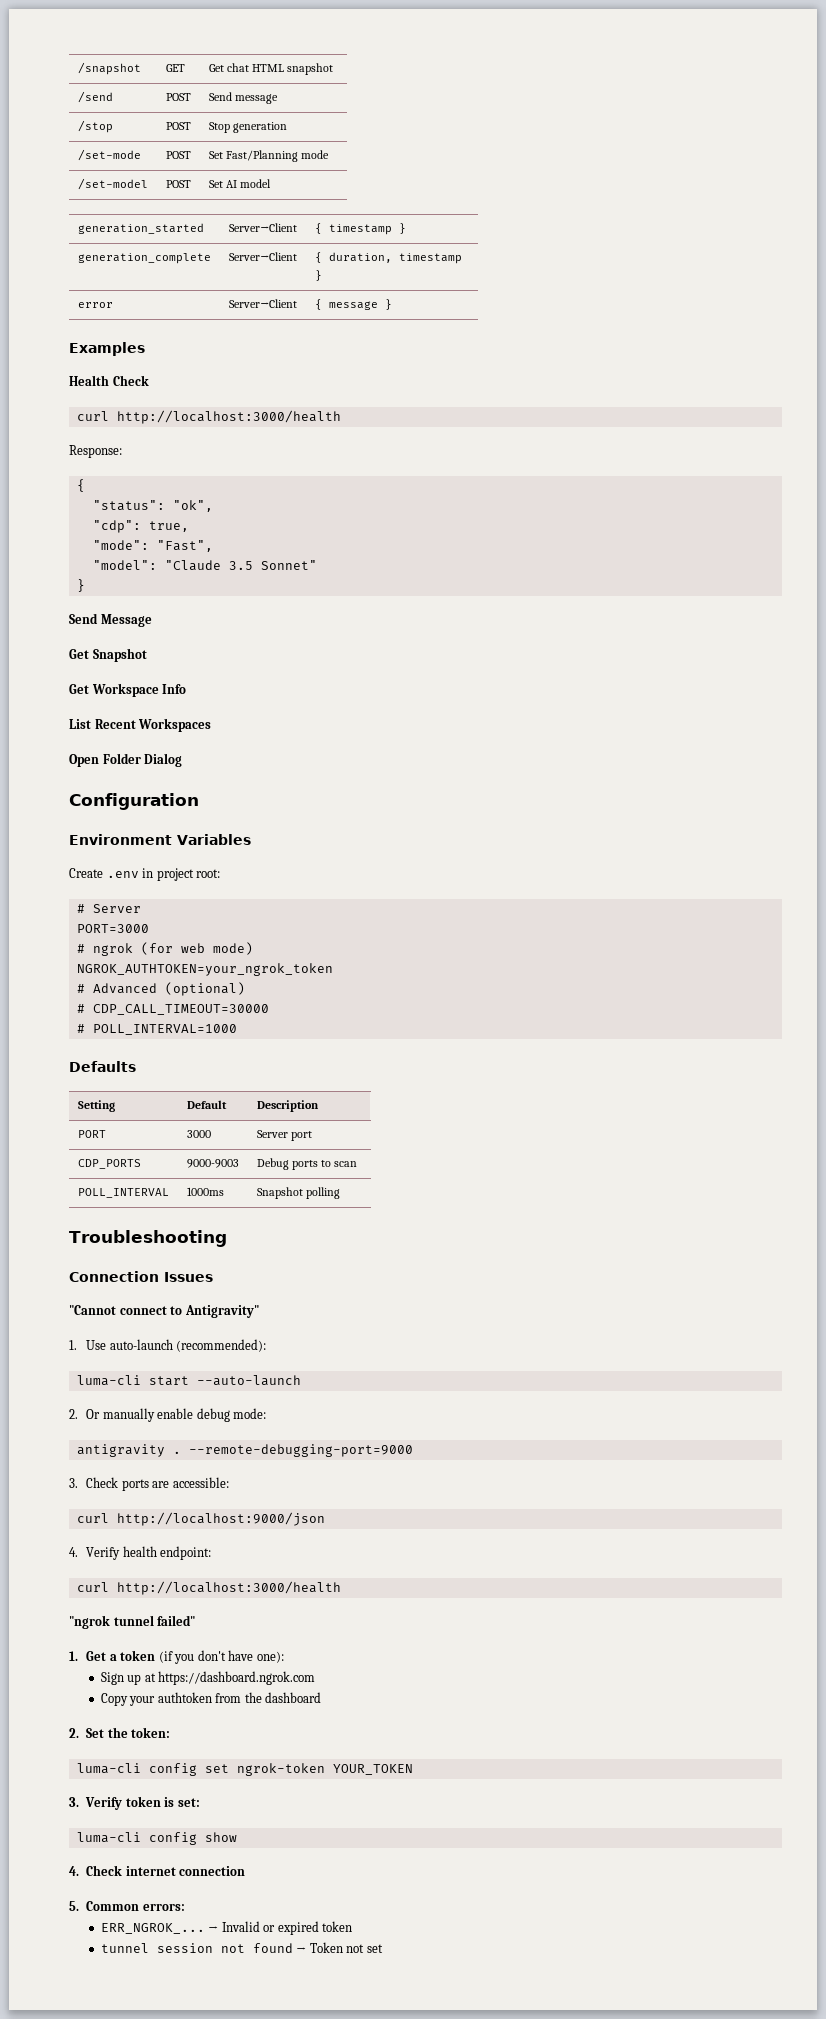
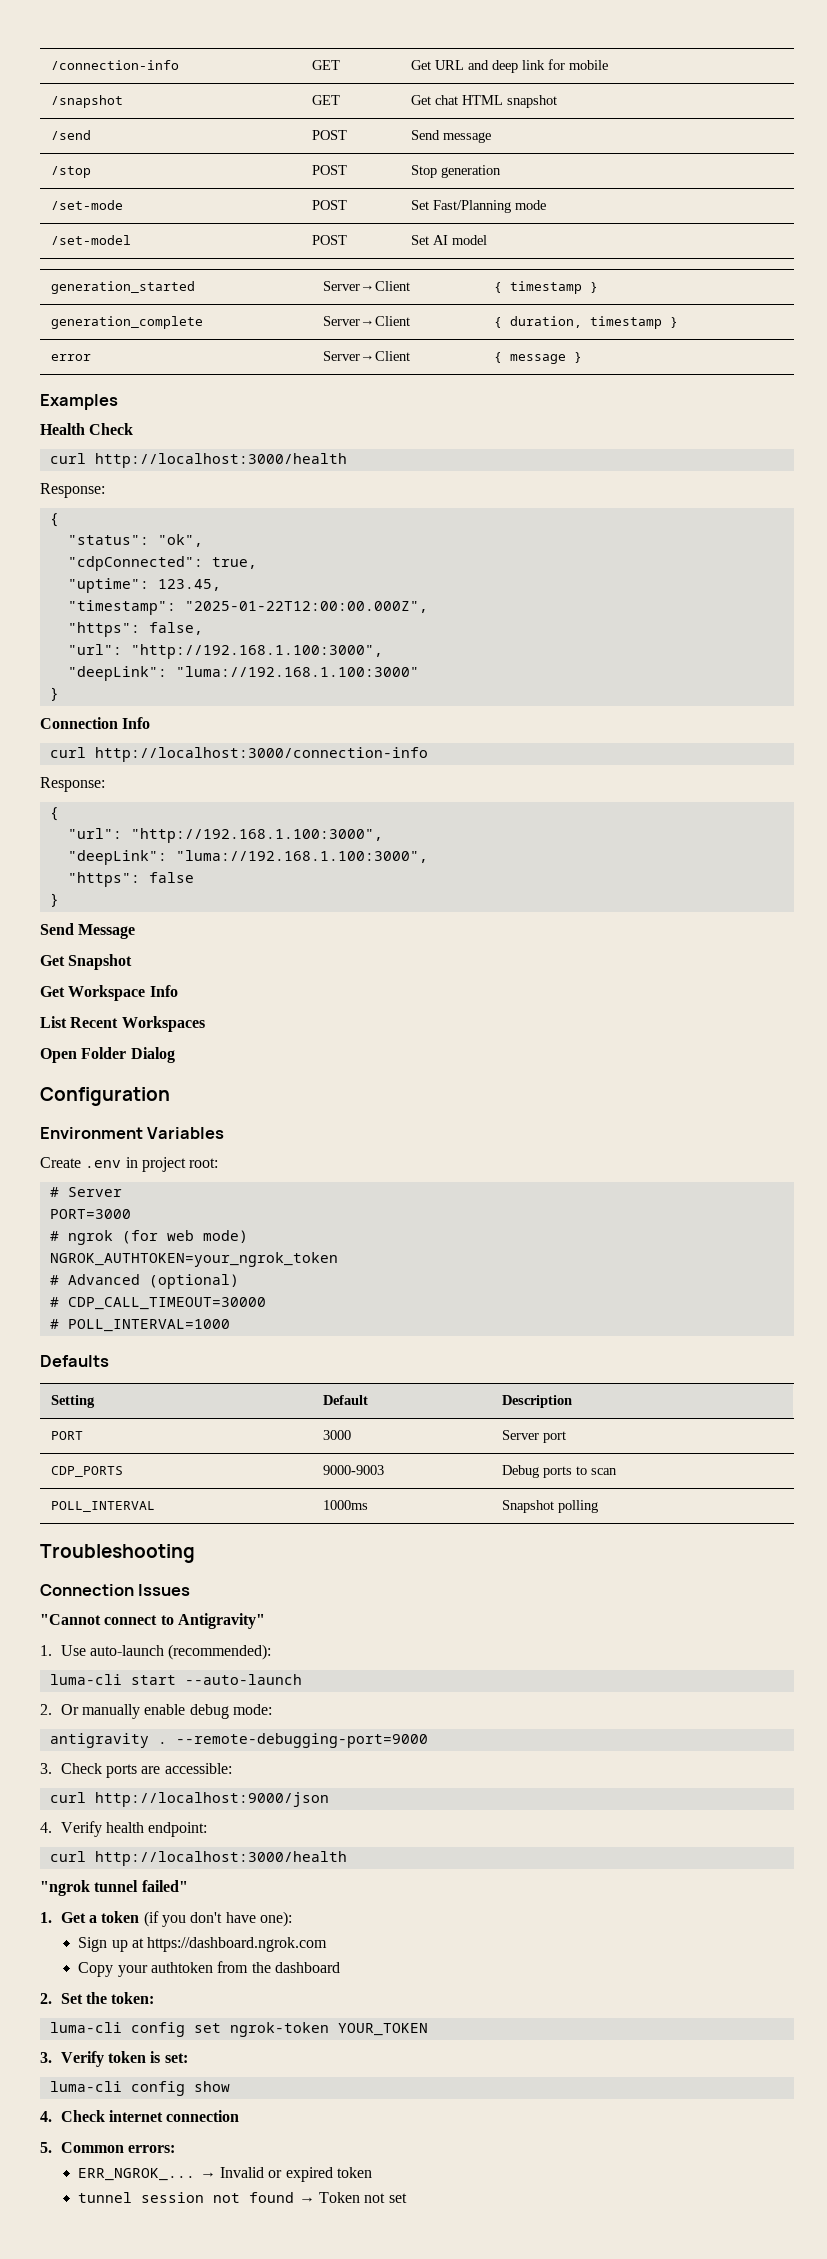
(77, 68) none -> [50,60,179,70] [311,60,340,70] [410,59,608,73] /connection-info | GET | Get URL and deep link for mobile //
[92,520,141,533] "cdp": -> [67,556,203,571] "cdpConnected":
[92,540,213,552] [92,560,317,571] "mode": "Fast", // "model": "Claude 3.5 Sonnet" -> [67,578,221,593] [67,600,428,615] [67,622,203,637] [67,644,383,659] [67,666,419,681] [49,687,59,701] [40,717,151,729] [49,747,428,762] [40,777,105,792] [49,807,59,821] [67,828,383,843] [67,850,428,865] [67,872,194,887] "uptime": 123.45, // "timestamp": "2025-01-22T12:00:00.000Z", // "https": false, // "url": "http://192.168.1.100:3000", // "deepLink": "luma://192.168.1.100:3000" // } // Connection Info // curl http://localhost:3000/connection-info // Response: // { // "url": "http://192.168.1.100:3000", // "deepLink": "luma://192.168.1.100:3000", // "https": false

